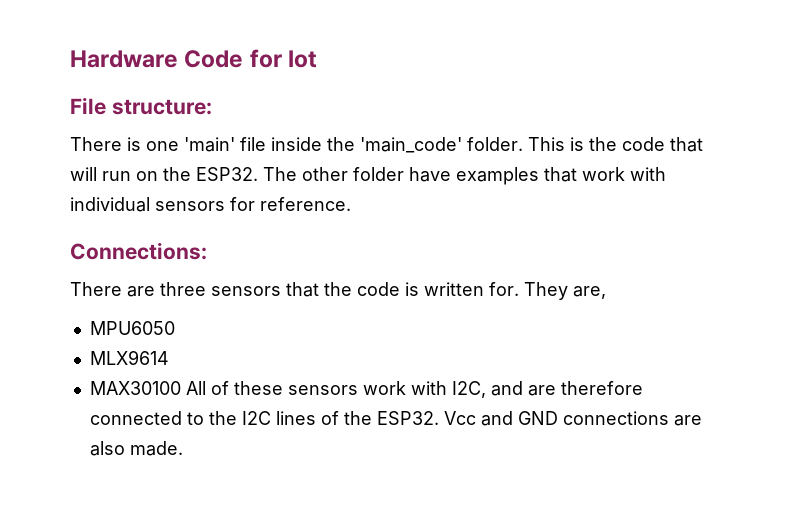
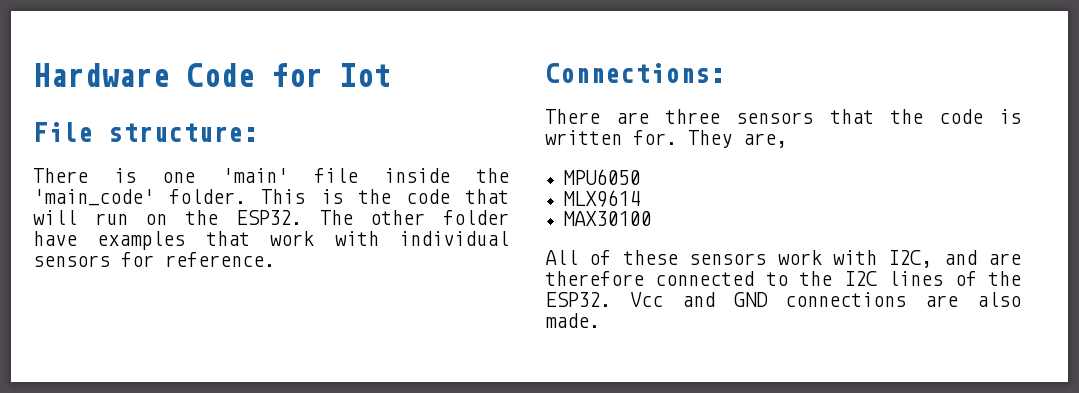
(181, 388) none -> (652, 218) //

